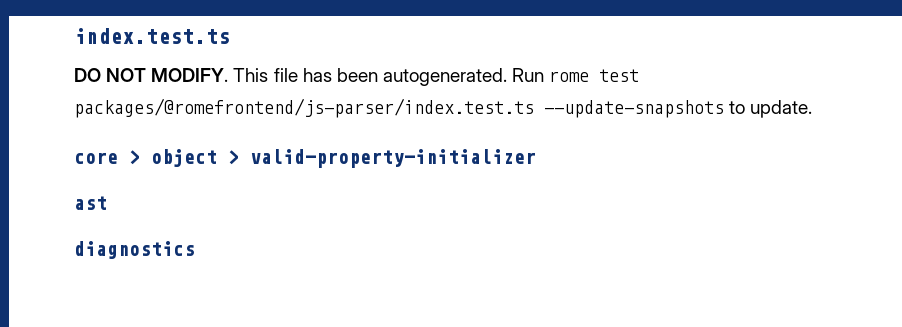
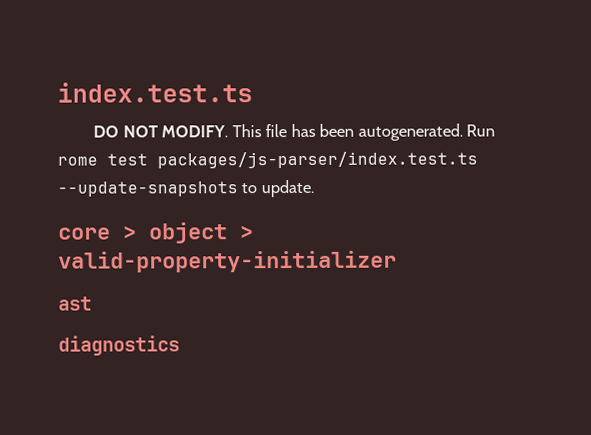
[74,98,534,118] packages/@romefrontend/js-parser/index.test.ts -> [157,151,478,169] packages/js-parser/index.test.ts

